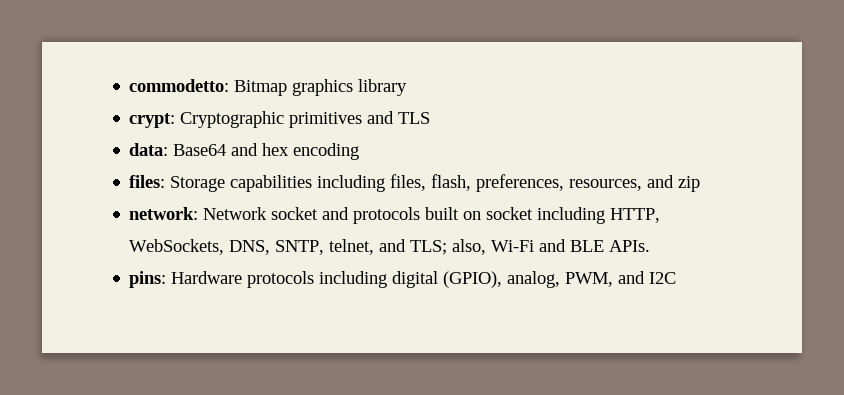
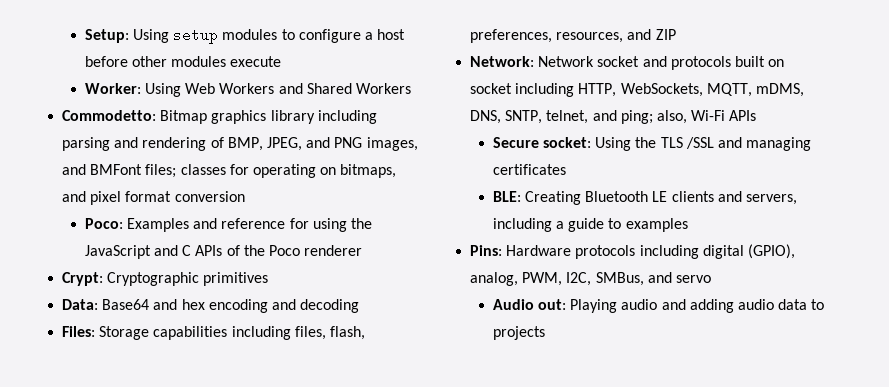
[129,79,408,96] [129,113,176,128] commodetto: Bitmap graphics library // crypt: -> [84,28,406,44] [84,56,282,67] [84,83,412,97] [62,110,377,124] [62,137,418,151] [62,164,397,178] [62,191,245,205] [84,218,373,232] [84,245,363,259] [62,272,104,286] Setup: Using setup modules to configure a host before other modules execute // Worker: Using Web Workers and Shared Workers // Commodetto: Bitmap graphics library including parsing and rendering of BMP, JPEG, and PNG images, and BMFont files; classes for operating on bitmaps, and pixel format conversion // Poco: Examples and reference for using the JavaScript and C APIs of the Poco renderer // Crypt:
[367,111,431,124] [129,143,169,156] and TLS // data: -> [62,299,99,310] // Data:
[129,175,166,188] // files: -> [271,299,360,313] [62,326,96,337] and decoding // Files:
[678,176,701,192] [129,207,199,220] zip // network: -> [655,29,676,40] [470,56,535,67] ZIP // Network:
(225, 247) none -> [706,83,804,97] MQTT, mDMS,
[410,240,448,255] TLS; -> [620,110,653,124] ping;
[539,239,651,252] [129,271,167,288] and BLE APIs. // pins: -> [729,110,757,121] [492,137,812,151] [492,164,566,175] [492,191,798,205] [492,218,688,232] [470,245,503,256] APIs // Secure socket: Using the TLS /SSL and managing certificates // BLE: Creating Bluetooth LE clients and servers, including a guide to examples // Pins:
[618,271,677,284] and I2C -> [566,272,711,286] [492,299,825,313] [492,326,545,340] I2C, SMBus, and servo // Audio out: Playing audio and adding audio data to projects

